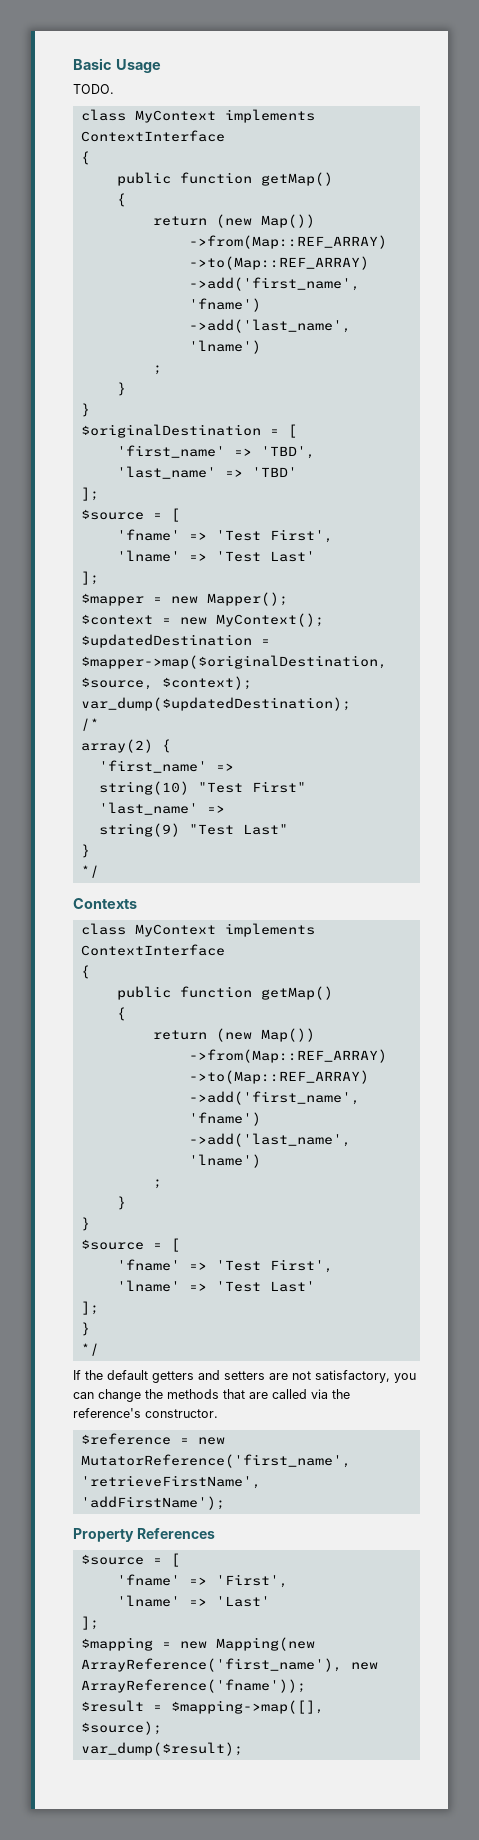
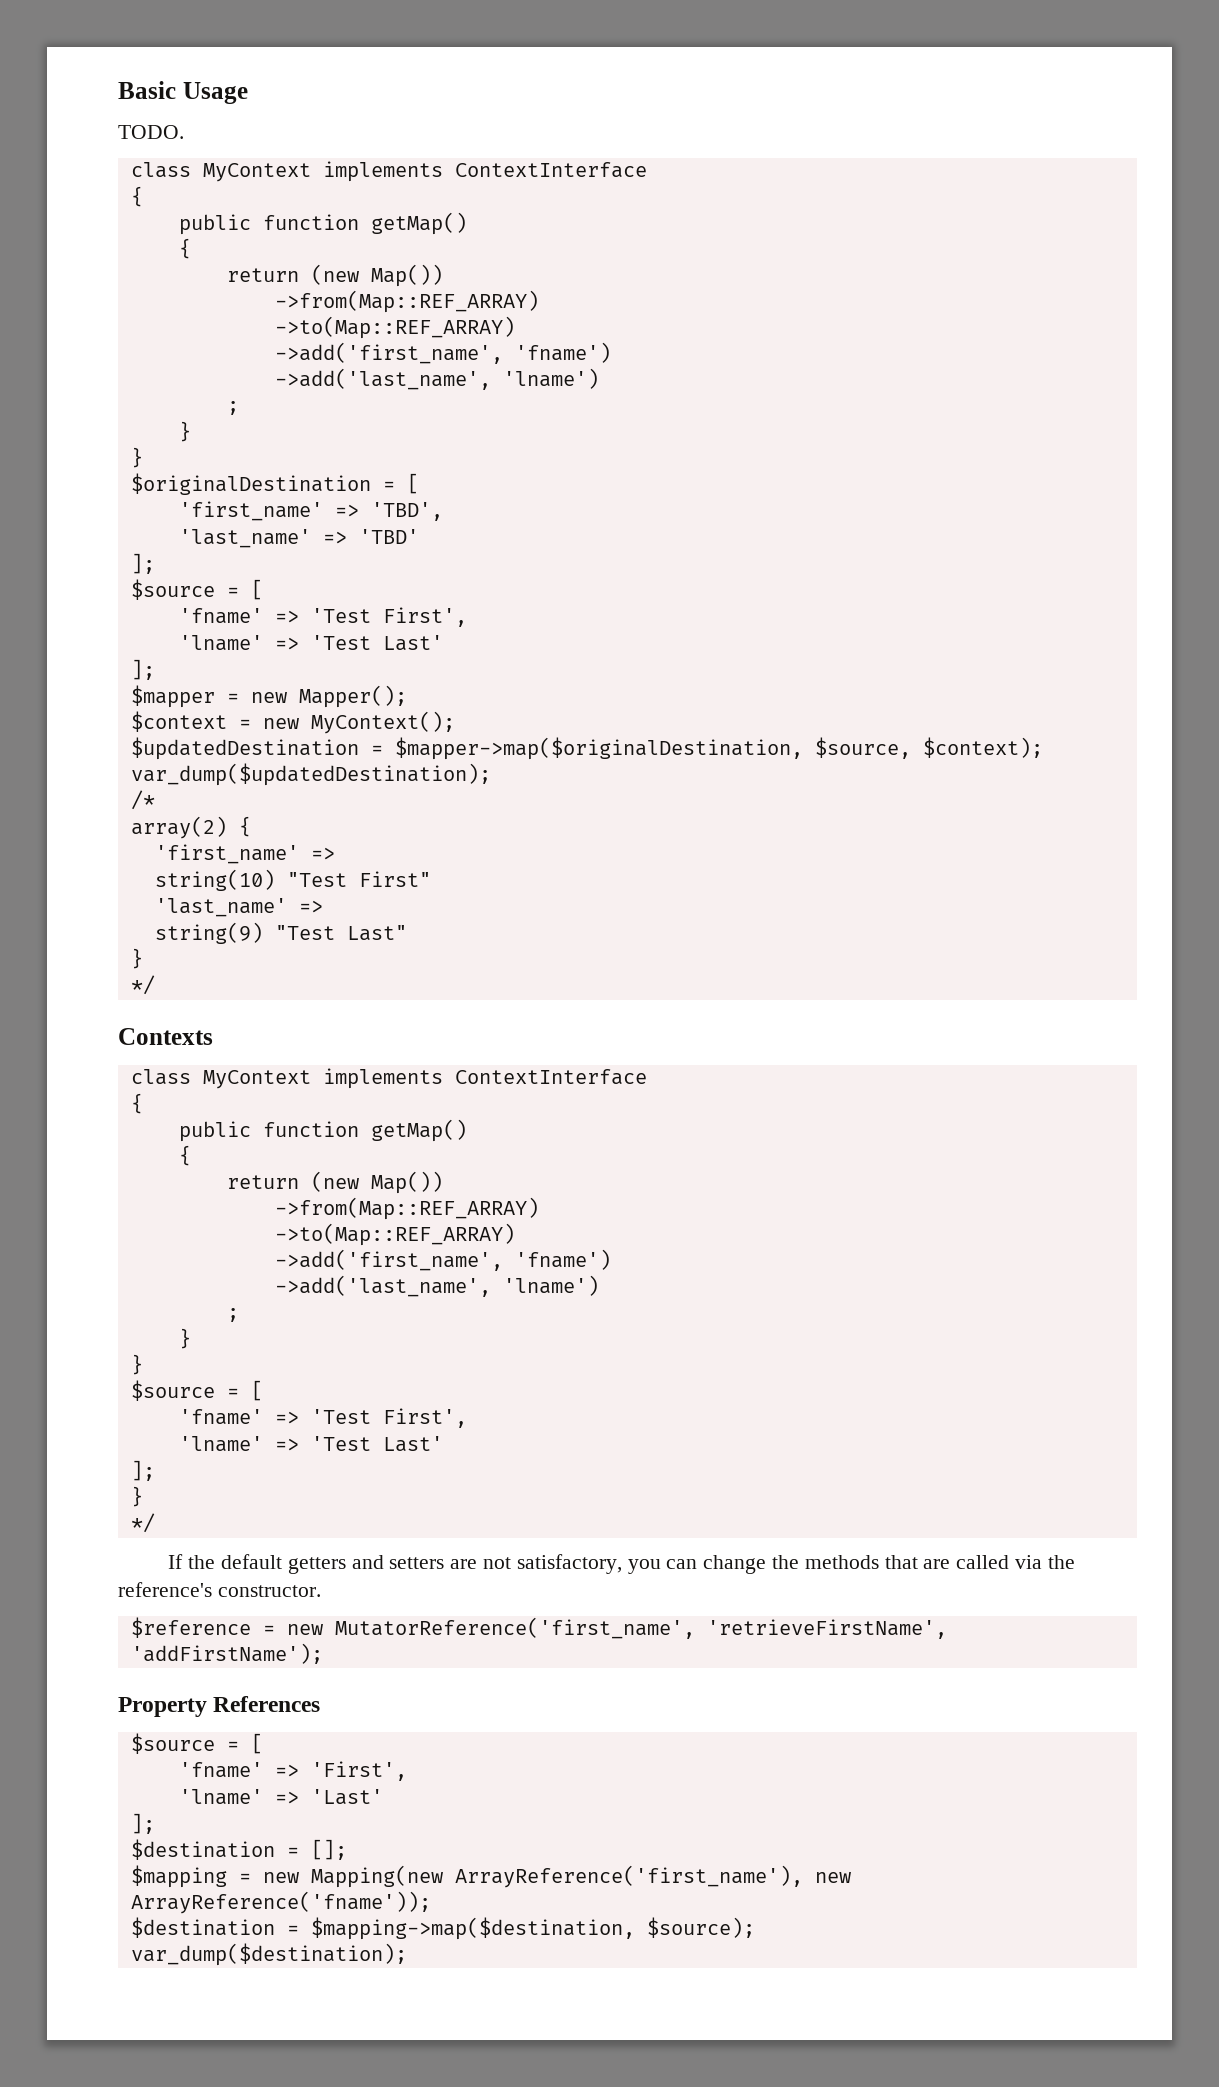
(99, 1623) none -> [130,1839,347,1860] // $destination = [];
[80,1700,324,1714] $result = $mapping->map([], -> [130,1917,635,1940] $destination = $mapping->map($destination,
[80,1742,243,1756] var_dump($result); -> [130,1943,407,1966] var_dump($destination);

